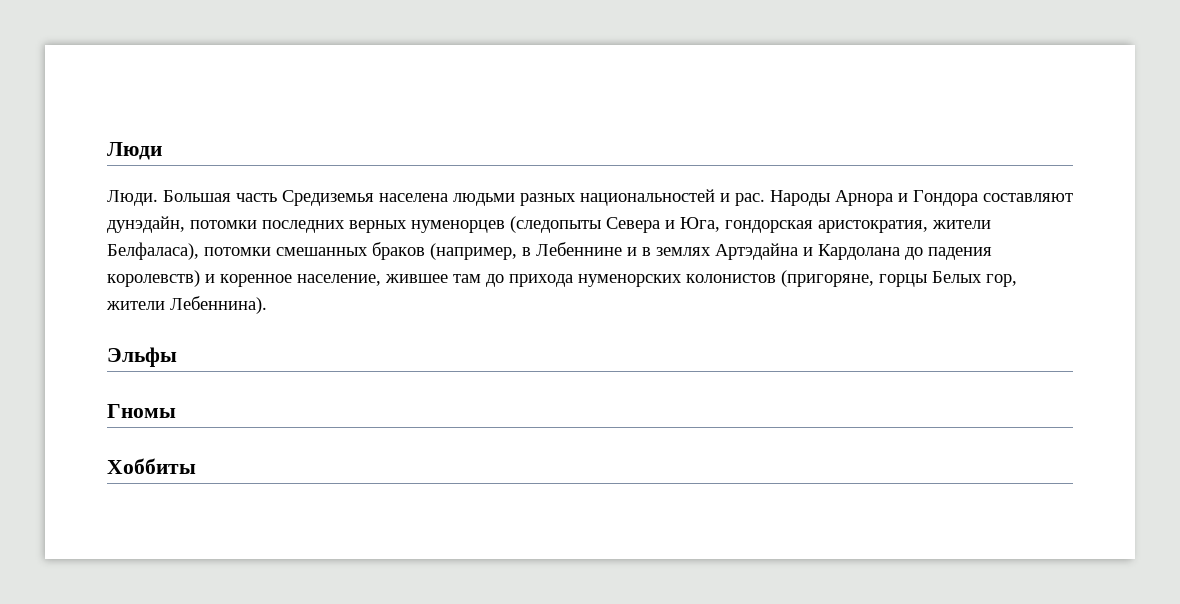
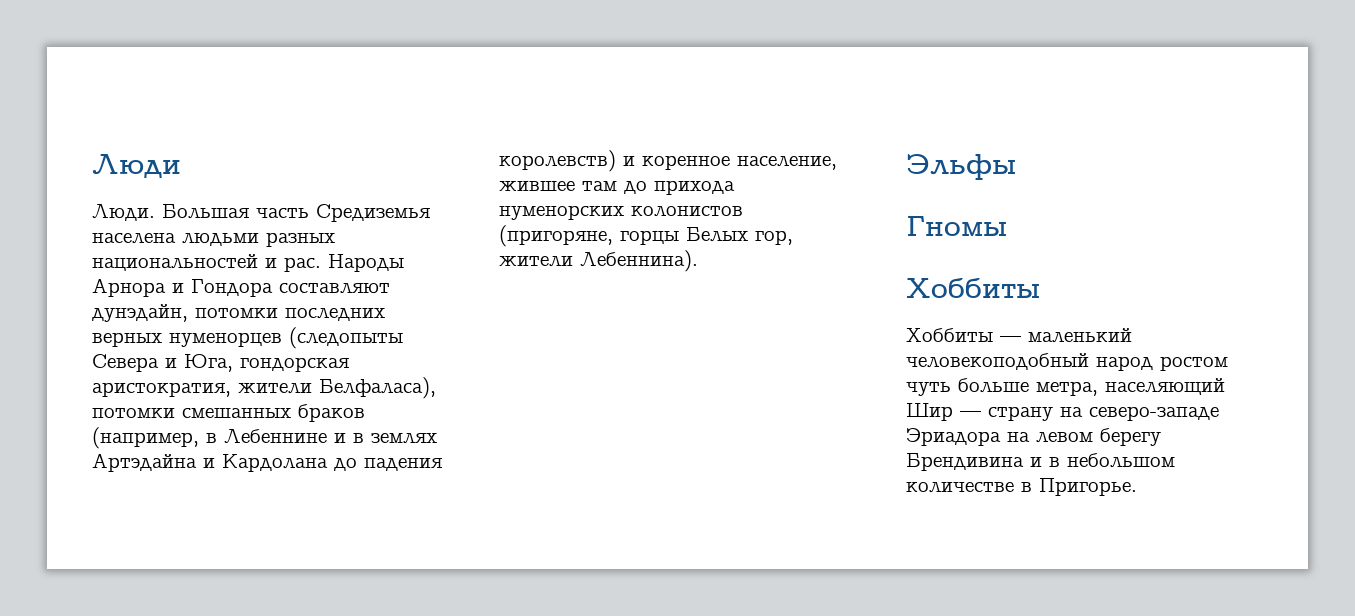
(196, 466) none -> [906,328,1132,343] [906,353,1228,371] [906,378,1225,396] [906,403,1219,421] [906,428,1161,446] [906,453,1175,471] [906,478,1137,496] // Хоббиты — маленький человекоподобный народ ростом чуть больше метра, населяющий Шир — страну на северо-западе Эриадора на левом берегу Брендивина и в небольшом количестве в Пригорье.

